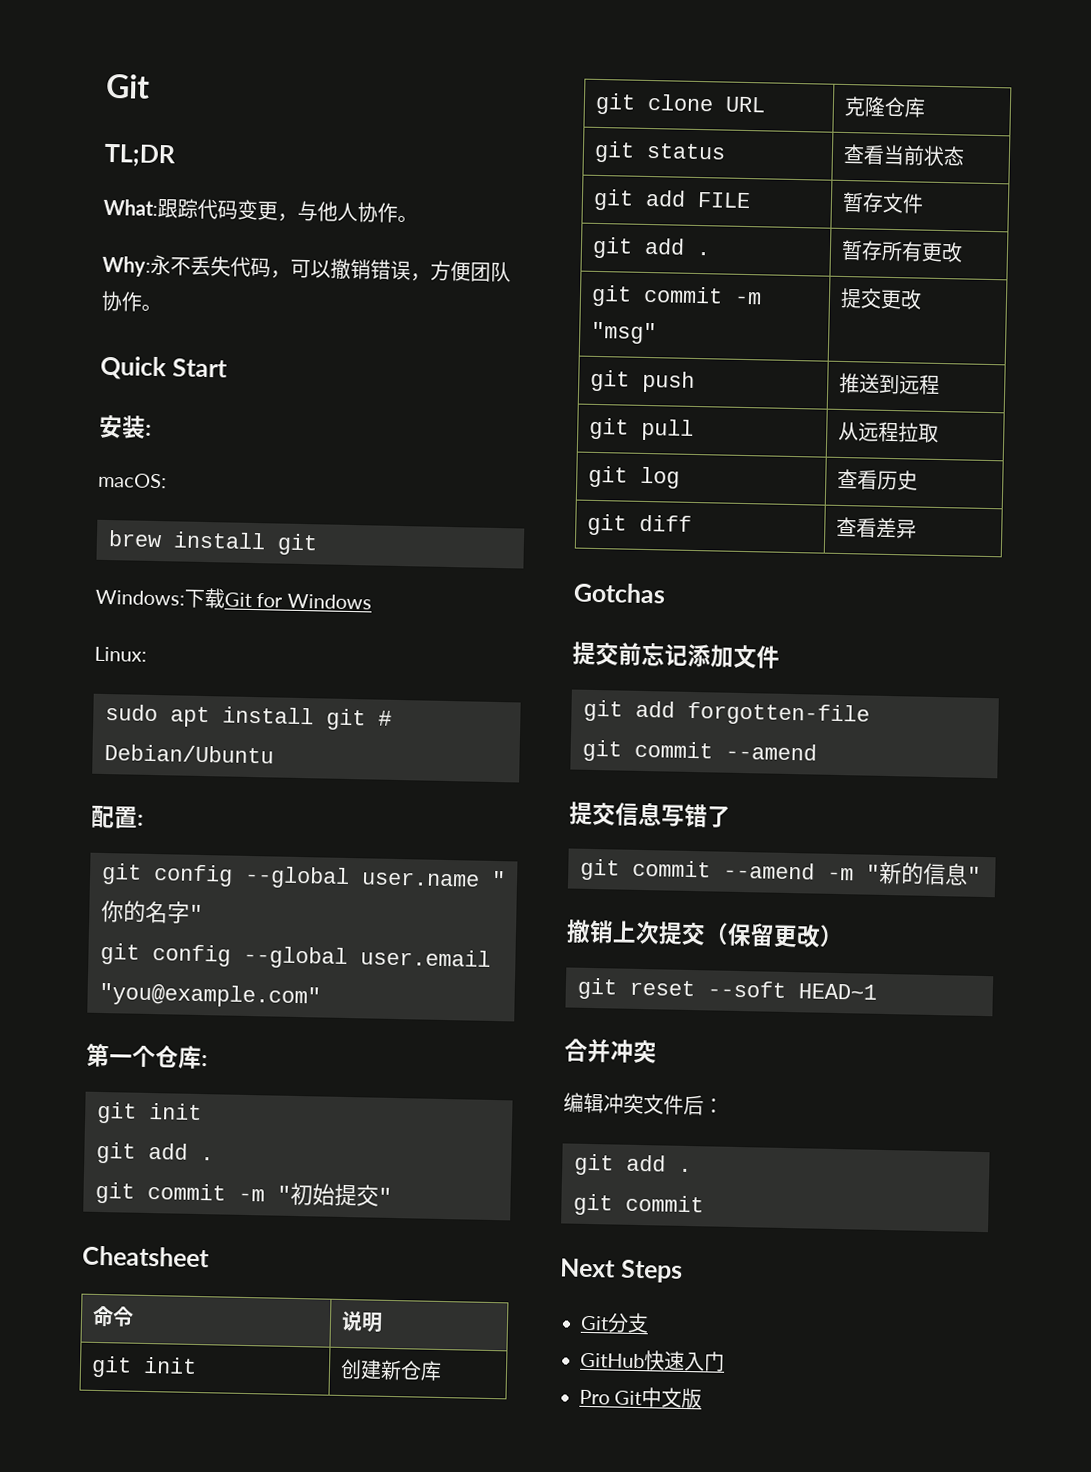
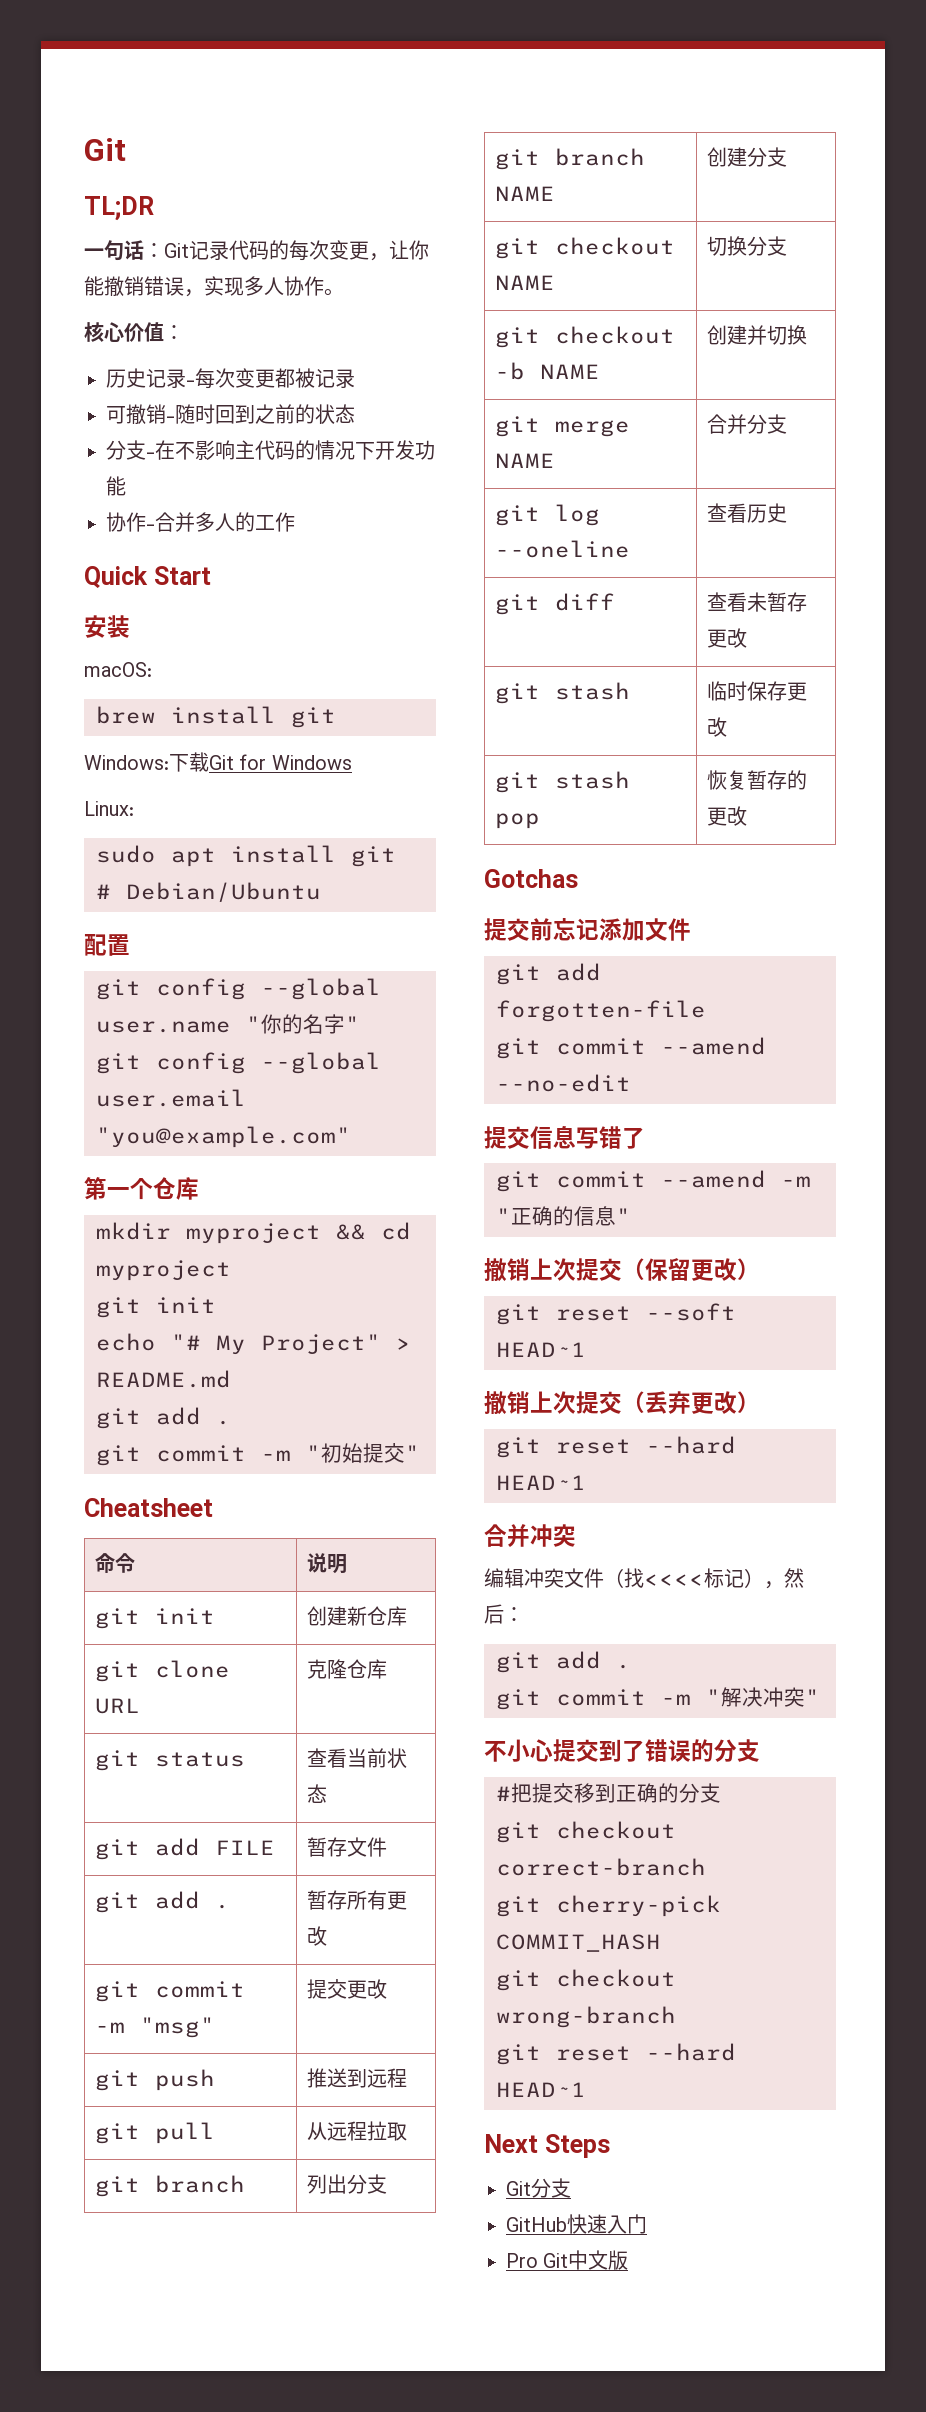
[103,198,418,224] [102,254,511,283] [101,290,162,313] What:跟踪代码变更，与他人协作。 // Why:永不丢失代码，可以撤销错误，方便团队协作。 -> [84,240,429,261] [84,276,344,297] [84,322,184,342] [106,368,355,389] [106,404,355,425] [106,440,435,460] [106,476,126,496] [106,512,295,532] 一句话：Git记录代码的每次变更，让你能撤销错误，实现多人协作。 // 核心价值： // 历史记录-每次变更都被记录 // 可撤销-随时回到之前的状态 // 分支-在不影响主代码的情况下开发功能 // 协作-合并多人的工作
[145,424,152,436] : -> (130, 626) none
[137,814,144,826] : -> (130, 945) none
[201,1055,208,1067] [97,1101,202,1124] : // git init -> [96,1222,411,1244] [96,1260,231,1281] [96,1297,216,1318] [96,1333,411,1355] [96,1370,231,1388] // mkdir myproject && cd myproject // git init // echo "# My Project" > README.md
(939, 433) none -> [95,2175,246,2197] [307,2174,388,2194] [495,148,646,170] [495,186,556,201] [707,147,788,167] [495,237,676,259] [495,275,556,290] [707,236,788,256] [495,326,676,348] [495,362,601,380] [707,325,808,345] [495,416,631,437] [495,453,556,468] [707,414,788,434] // git branch | 列出分支 // git branch NAME | 创建分支 // git checkout NAME | 切换分支 // git checkout -b NAME | 创建并切换 // git merge NAME | 合并分支
(680, 477) none -> [495,540,631,558] --oneline
[875,517,917,539] 差异 -> [747,592,808,612] [707,628,748,648] [495,682,631,704] [707,681,808,701] [707,717,728,737] [495,771,631,793] [495,813,541,829] [707,770,808,790] [707,806,748,826] 未暂存更改 // git stash | 临时保存更改 // git stash pop | 恢复暂存的更改
(817, 751) none -> [496,1074,631,1092] --no-edit
[879,861,902,885] 新 -> [511,1206,553,1226] 正确
(877, 991) none -> [484,1391,760,1415] [496,1436,736,1458] [496,1475,586,1490] // 撤销上次提交（丢弃更改） // git reset --hard HEAD~1
(684, 1104) none -> [604,1568,804,1589] （找<<<<标记），然
(704, 1203) none -> [661,1687,820,1707] [484,1739,760,1762] [496,1783,721,1803] [496,1821,676,1843] [496,1858,706,1876] [496,1895,721,1917] [496,1934,661,1952] [496,1969,676,1991] [496,2006,676,2028] [496,2043,736,2065] [496,2082,586,2097] -m "解决冲突" // 不小心提交到了错误的分支 // #把提交移到正确的分支 // git checkout correct-branch // git cherry-pick COMMIT_HASH // git checkout wrong-branch // git reset --hard HEAD~1

